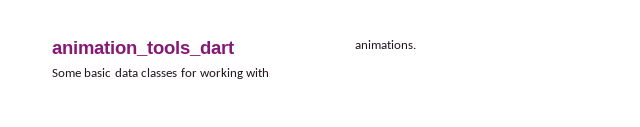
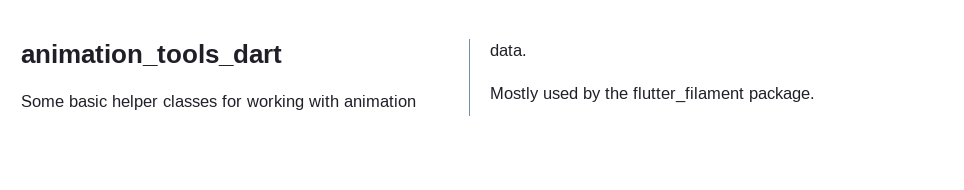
[114,68,138,77] data -> [112,95,158,110] helper
[355,40,416,49] animations. -> [344,95,416,107] [490,44,527,56] [490,87,815,103] animation data. // Mostly used by the flutter_filament package.

